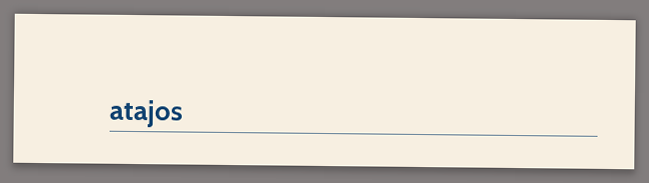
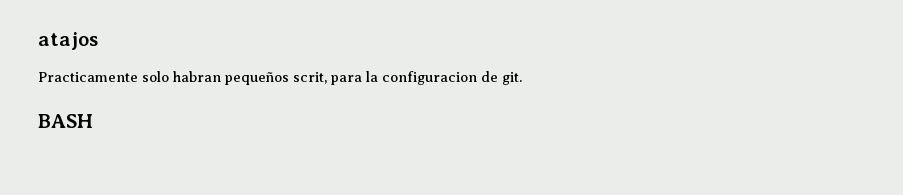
(183, 113) none -> [38,71,522,85] [38,114,93,128] // Practicamente solo habran pequeños scrit, para la configuracion de git. // BASH

